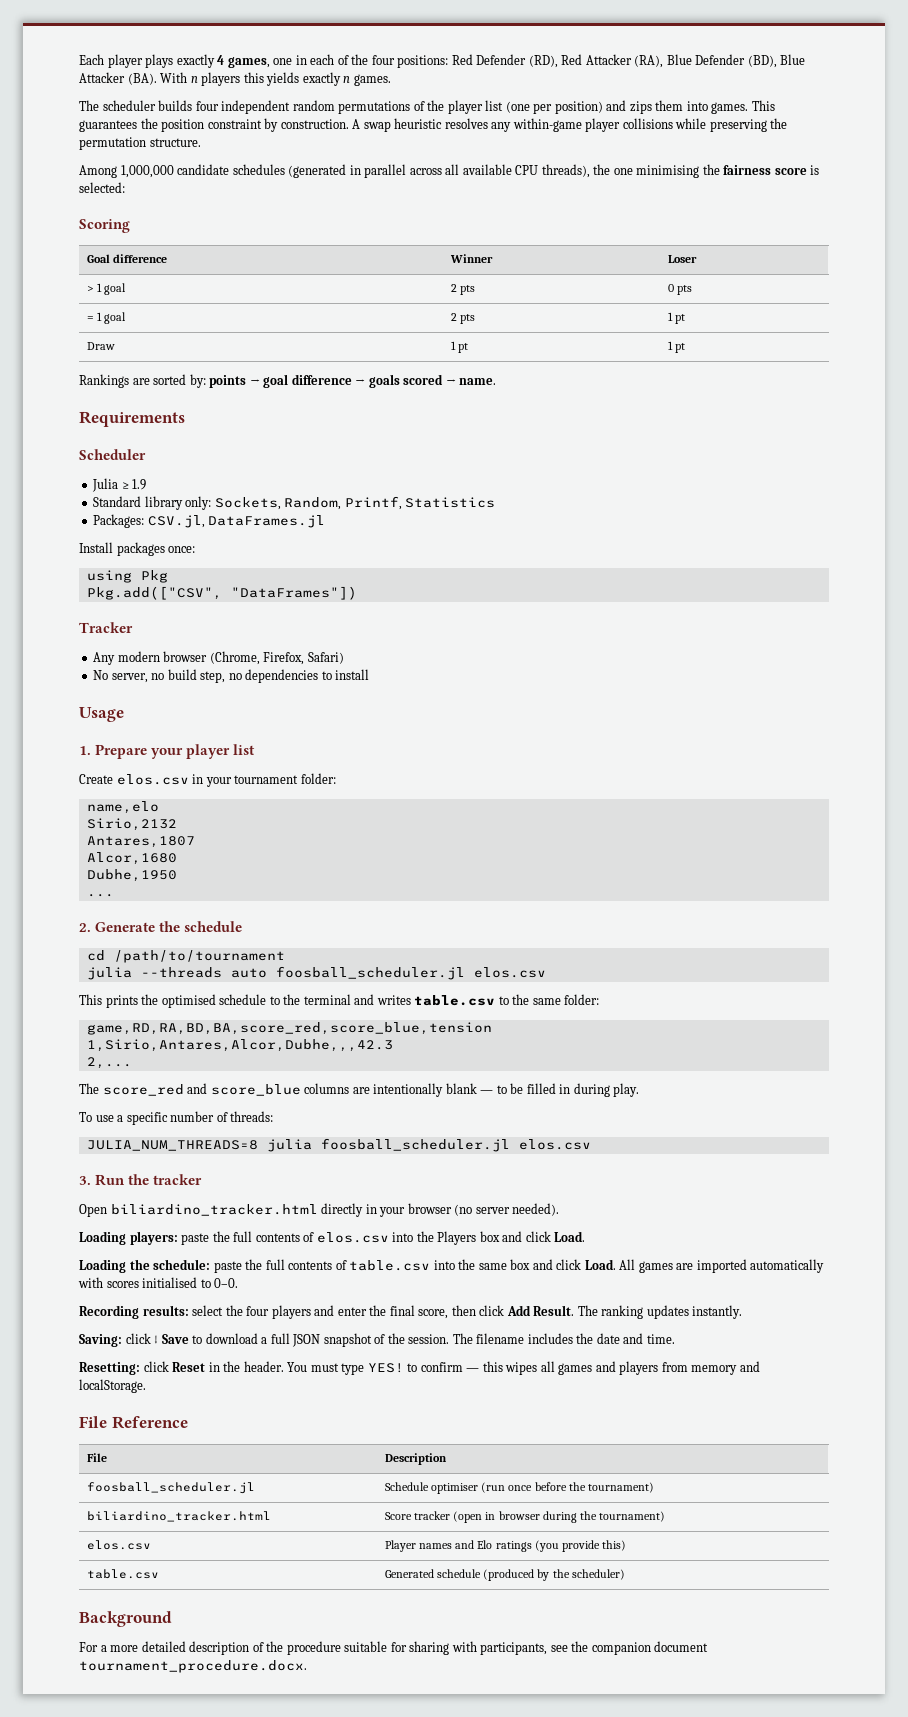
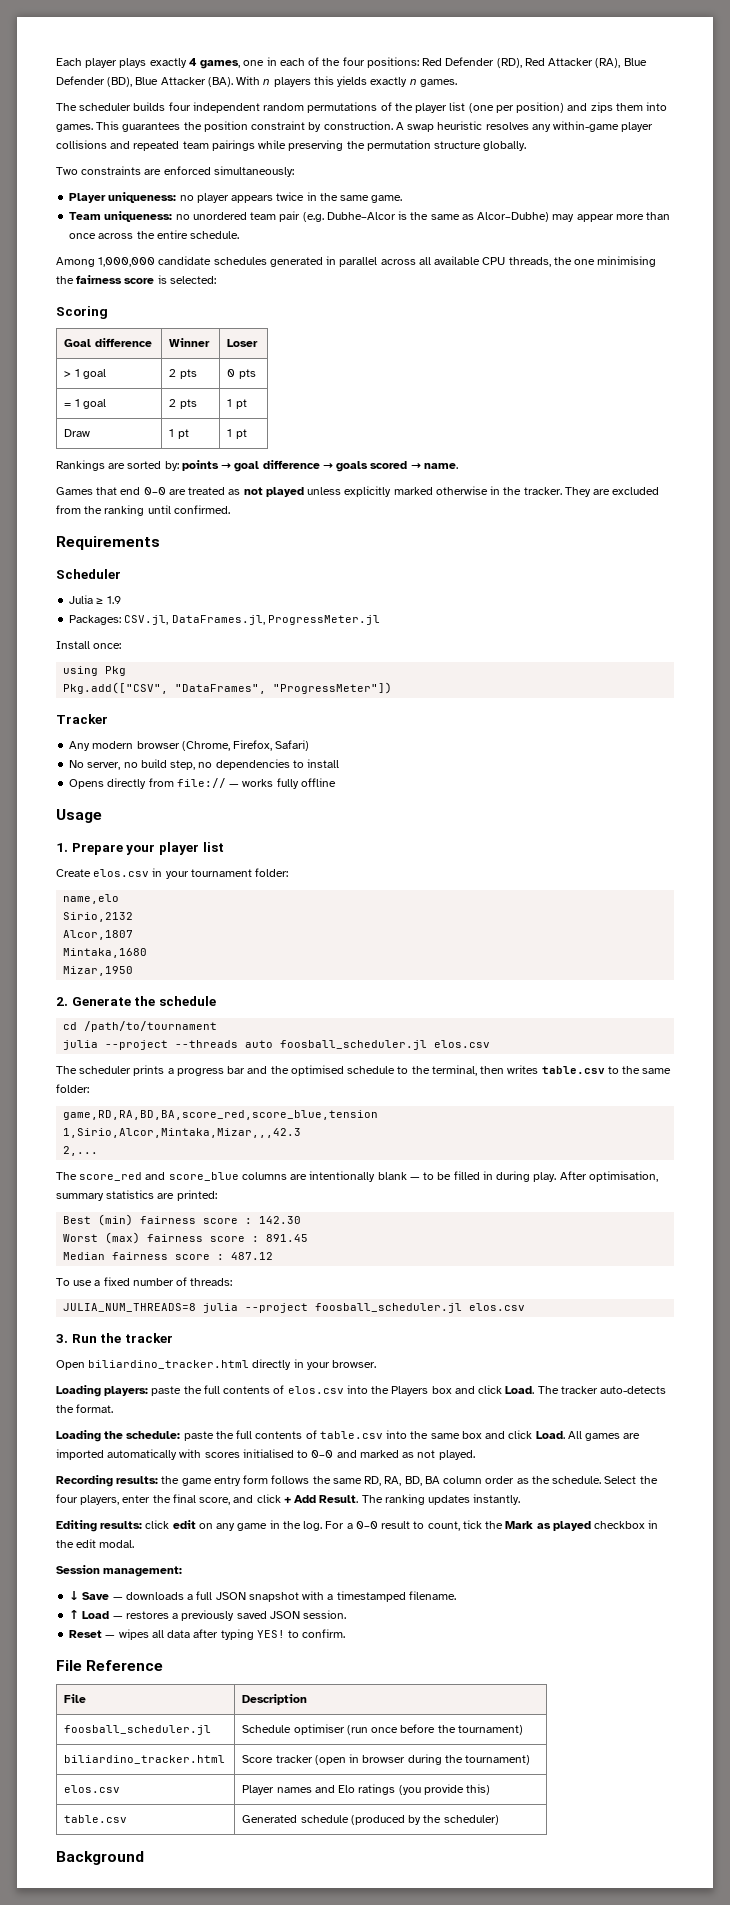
[675,118,788,132] [79,137,201,150] while preserving the permutation structure. -> [110,140,527,151] [56,166,294,177] [69,192,403,203] [69,211,671,222] [69,230,240,239] and repeated team pairings while preserving the permutation structure globally. // Two constraints are enforced simultaneously: // Player uniqueness: no player appears twice in the same game. // Team uniqueness: no unordered team pair (e.g. Dubhe–Alcor is the same as Alcor–Dubhe) may appear more than once across the entire schedule.
[288,164,347,178] (generated -> [269,257,323,267] generated
[541,164,590,178] threads), -> [508,257,551,267] threads,
(497, 381) none -> [56,486,660,497] [56,505,230,516] // Games that end 0–0 are treated as not played unless explicitly marked otherwise in the tracker. They are excluded from the ranking until confirmed.
[93,496,496,510] // Standard library only: Sockets, Random, Printf, Statistics -> (121, 600) none
[208,515,326,528] DataFrames.jl -> [171,615,380,625] DataFrames.jl, ProgressMeter.jl
[116,542,165,556] packages -> (90, 645) none
[230,586,357,600] "DataFrames"]) -> [175,682,393,694] "DataFrames", "ProgressMeter"])
(370, 674) none -> [69,778,336,789] // Opens directly from file:// — works fully offline
[86,836,195,848] [86,852,177,865] [86,869,177,882] [86,894,114,897] Antares,1807 // Alcor,1680 // Dubhe,1950 // ... -> [63,930,134,940] [63,948,148,958] [63,966,134,976] Alcor,1807 // Mintaka,1680 // Mizar,1950
(132, 973) none -> [105,1040,169,1050] --project
[79,994,138,1008] This prints -> [56,1065,268,1076] The scheduler prints a progress bar and
[303,994,375,1005] terminal and -> [431,1065,505,1076] terminal, then
[86,1039,393,1052] 1,Sirio,Antares,Alcor,Dubhe,,,42.3 -> [63,1128,302,1138] 1,Sirio,Alcor,Mintaka,Mizar,,,42.3
(640, 1090) none -> [559,1171,658,1182] [56,1190,217,1201] [63,1214,302,1226] [63,1232,309,1244] [63,1252,274,1260] After optimisation, summary statistics are printed: // Best (min) fairness score : 142.30 // Worst (max) fairness score : 891.45 // Median fairness score : 487.12
[126,1112,168,1125] specific -> [103,1277,130,1286] fixed
(312, 1145) none -> [245,1303,309,1313] --project
[407,1203,560,1216] browser (no server needed). -> [332,1360,377,1368] browser.
(586, 1236) none -> [537,1386,667,1394] [56,1404,114,1413] The tracker auto-detects the format.
[214,1278,239,1288] [79,1305,335,1319] 0–0. // Recording results: select the four players and -> [311,1450,475,1460] [56,1475,658,1487] [56,1494,120,1505] 0–0 and marked as not played. // Recording results: the game entry form follows the same RD, RA, BD, BA column order as the schedule. Select the four players,
[451,1305,505,1316] then click -> [233,1494,291,1503] and click +
[79,1333,675,1347] [79,1361,760,1375] [79,1379,146,1393] Saving: click ↓ Save to download a full JSON snapshot of the session. The filename includes the date and time. // Resetting: click Reset in the header. You must type YES! to confirm — this wipes all games and players from memory and localStorage. -> [56,1520,659,1532] [56,1539,135,1548] [56,1565,183,1577] [69,1591,456,1602] [69,1610,347,1621] [69,1629,346,1640] Editing results: click edit on any game in the log. For a 0–0 result to count, tick the Mark as played checkbox in the edit modal. // Session management: // ↓ Save — downloads a full JSON snapshot with a timestamped filename. // ↑ Load — restores a previously saved JSON session. // Reset — wipes all data after typing YES! to confirm.
[79,1641,709,1655] [79,1660,307,1673] // For a more detailed description of the procedure suitable for sharing with participants, see the companion document tournament_procedure.docx. -> (144, 1858) none

